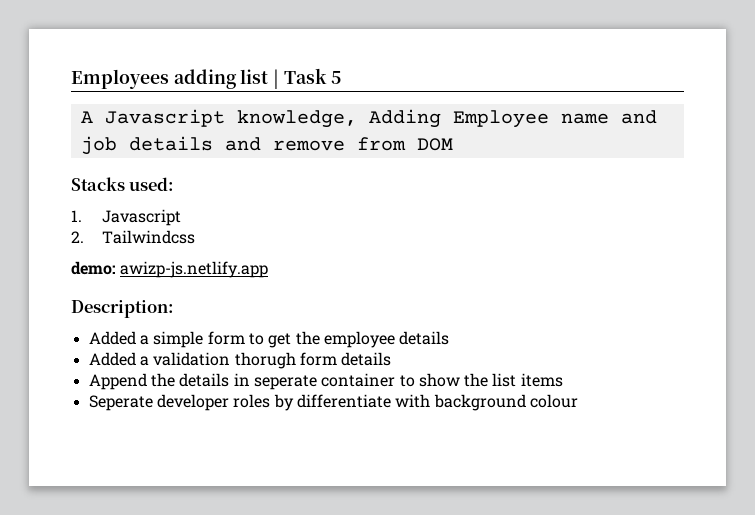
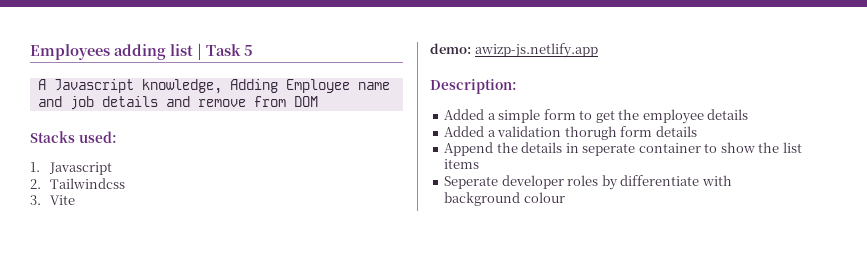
(196, 237) none -> [30,195,76,205] // 3. Vite

